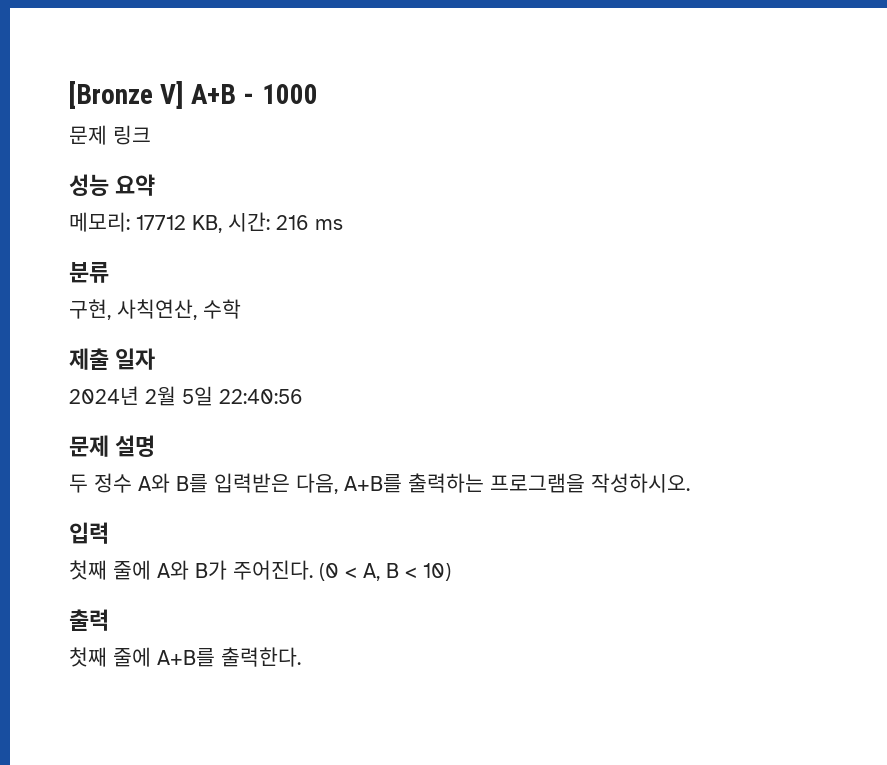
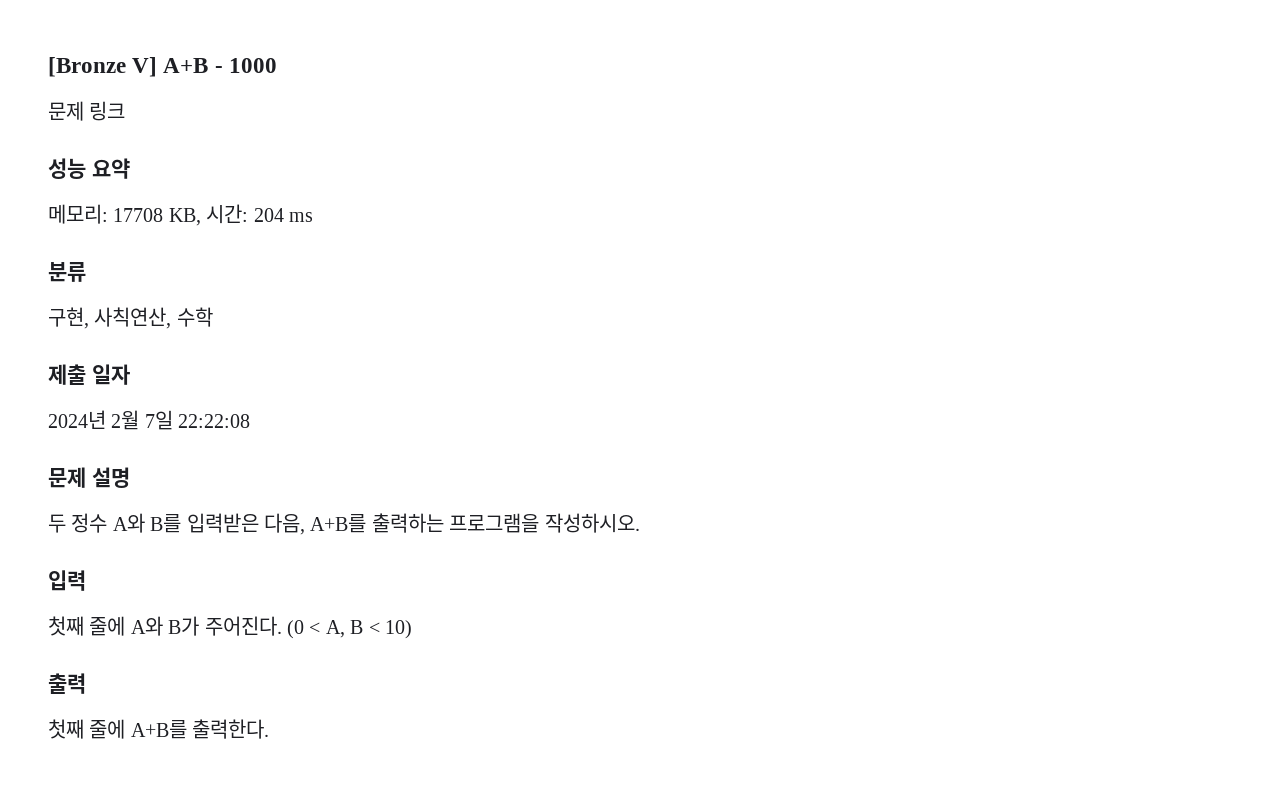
[136,215,186,230] 17712 -> [113,208,164,222] 17708
[276,215,309,230] 216 -> [253,208,284,222] 204
[182,386,303,406] 5일 22:40:56 -> [144,410,251,430] 7일 22:22:08

